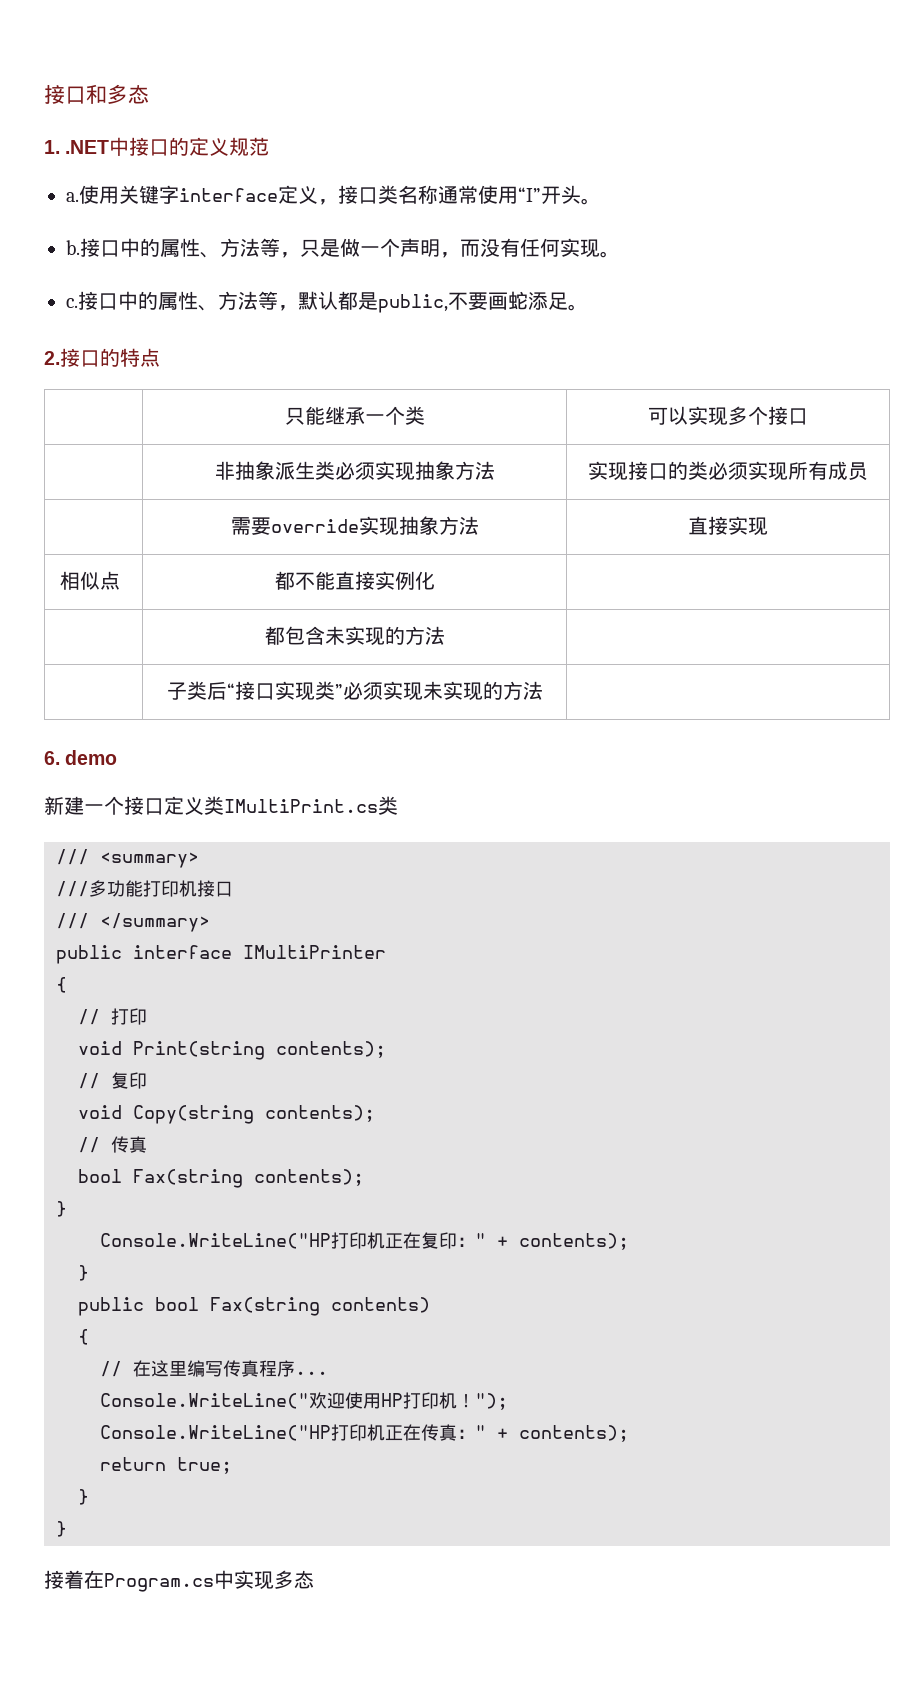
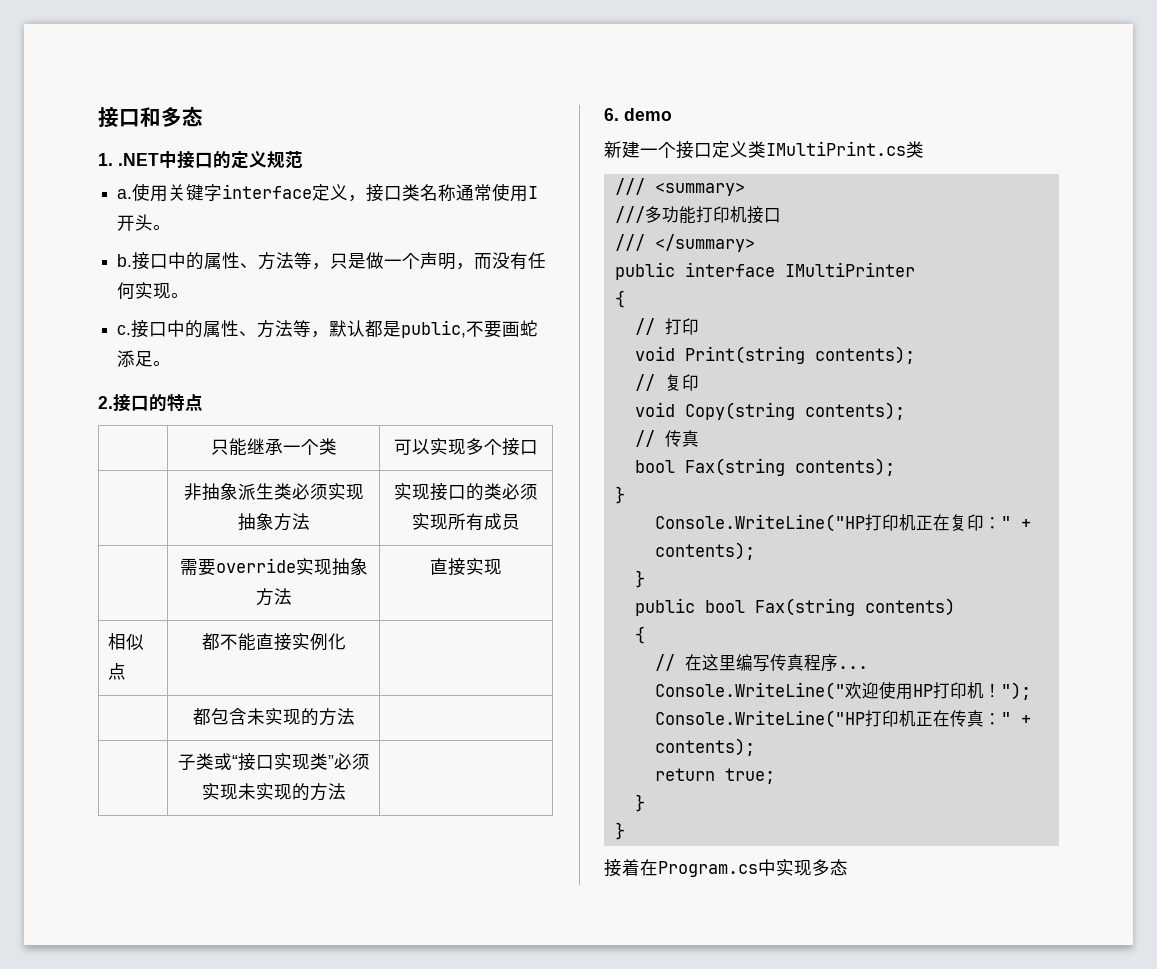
[518,187,541,202] “I” -> [528,186,539,199] I
[206,681,227,700] 后 -> [213,753,232,770] 或

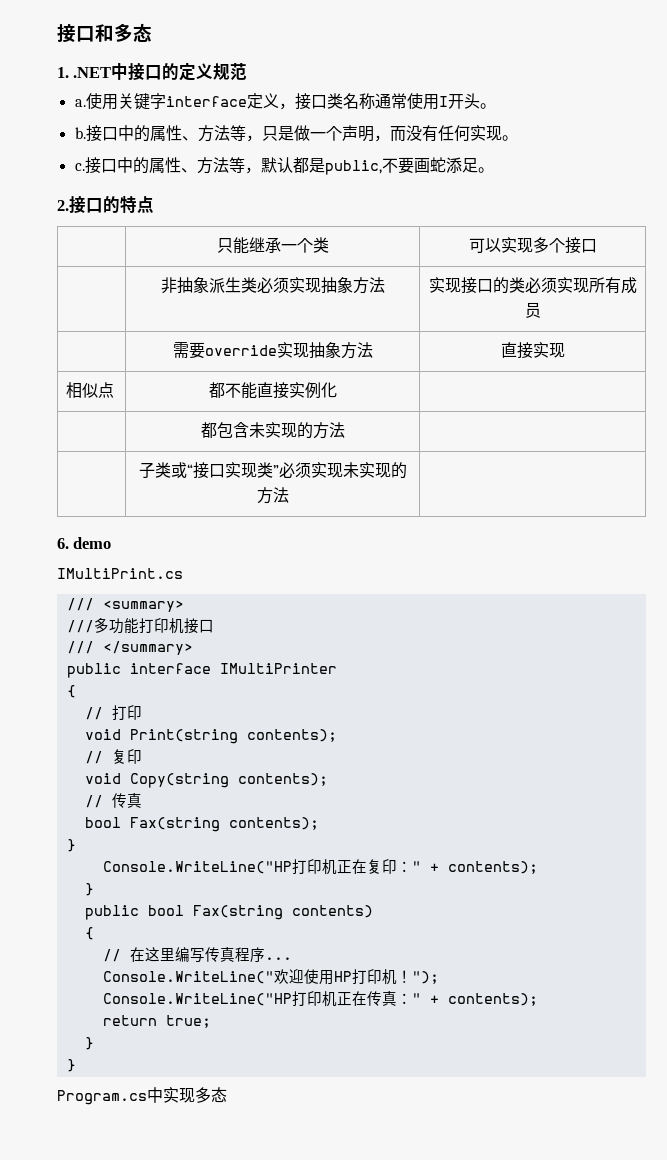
[604,141,766,159] 新建一个接口定义类 -> (112, 543) none
[906,141,924,158] 类 -> (183, 573) none
[604,859,658,877] 接着在 -> (76, 1065) none

